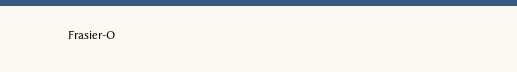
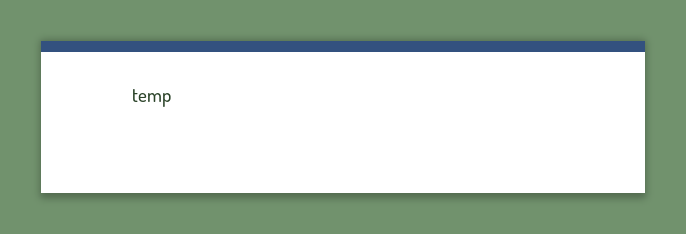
[68,30,115,39] Frasier-O -> [132,89,171,107] temp

